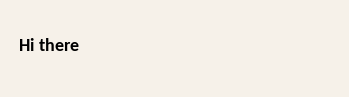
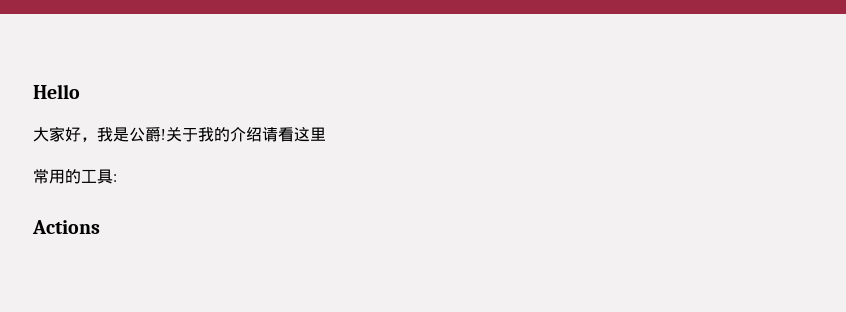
[19,38,79,51] Hi there -> [33,84,80,99] [33,126,326,142] [33,169,117,184] [32,220,100,234] Hello // 大家好，我是公爵!关于我的介绍请看这里 // 常用的工具: // Actions

